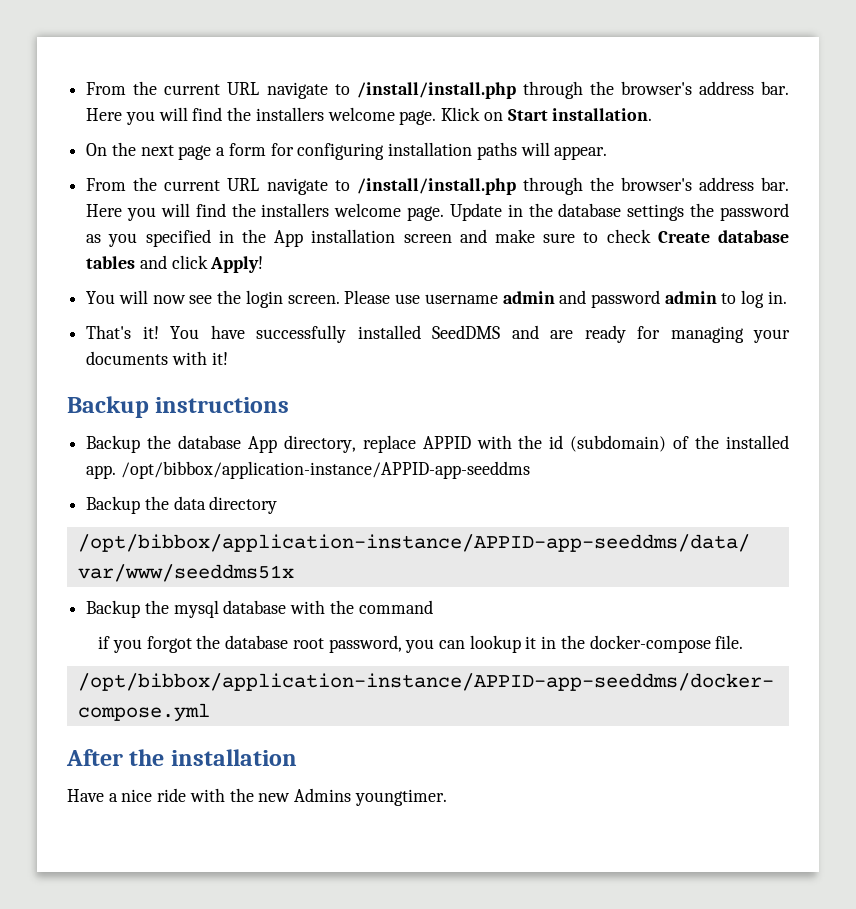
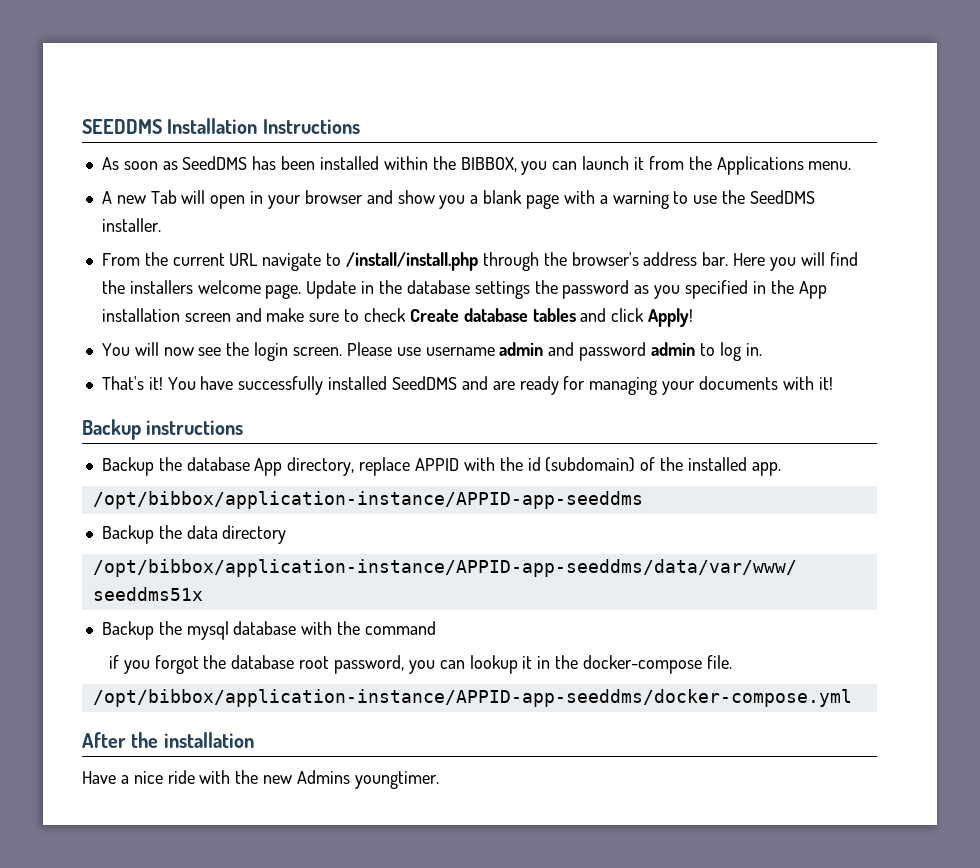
[86,81,790,99] [86,107,653,125] [86,142,608,160] From the current URL navigate to /install/install.php through the browser's address bar. Here you will find the installers welcome page. Klick on Start installation. // On the next page a form for configuring installation paths will appear. -> [82,118,360,134] [101,156,852,175] [101,190,815,209] [101,218,161,232] SEEDDMS Installation Instructions // As soon as SeedDMS has been installed within the BIBBOX, you can launch it from the Applications menu. // A new Tab will open in your browser and show you a blank page with a warning to use the SeedDMS installer.
(117, 472) none -> (781, 469) //

